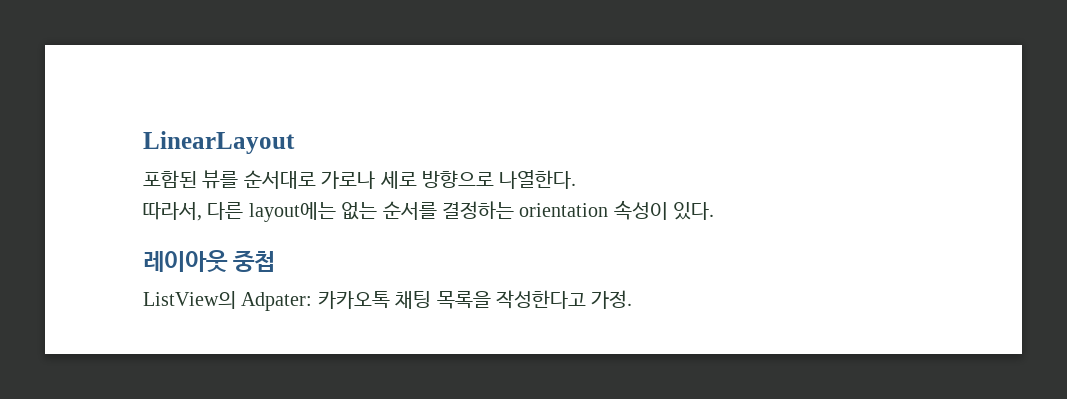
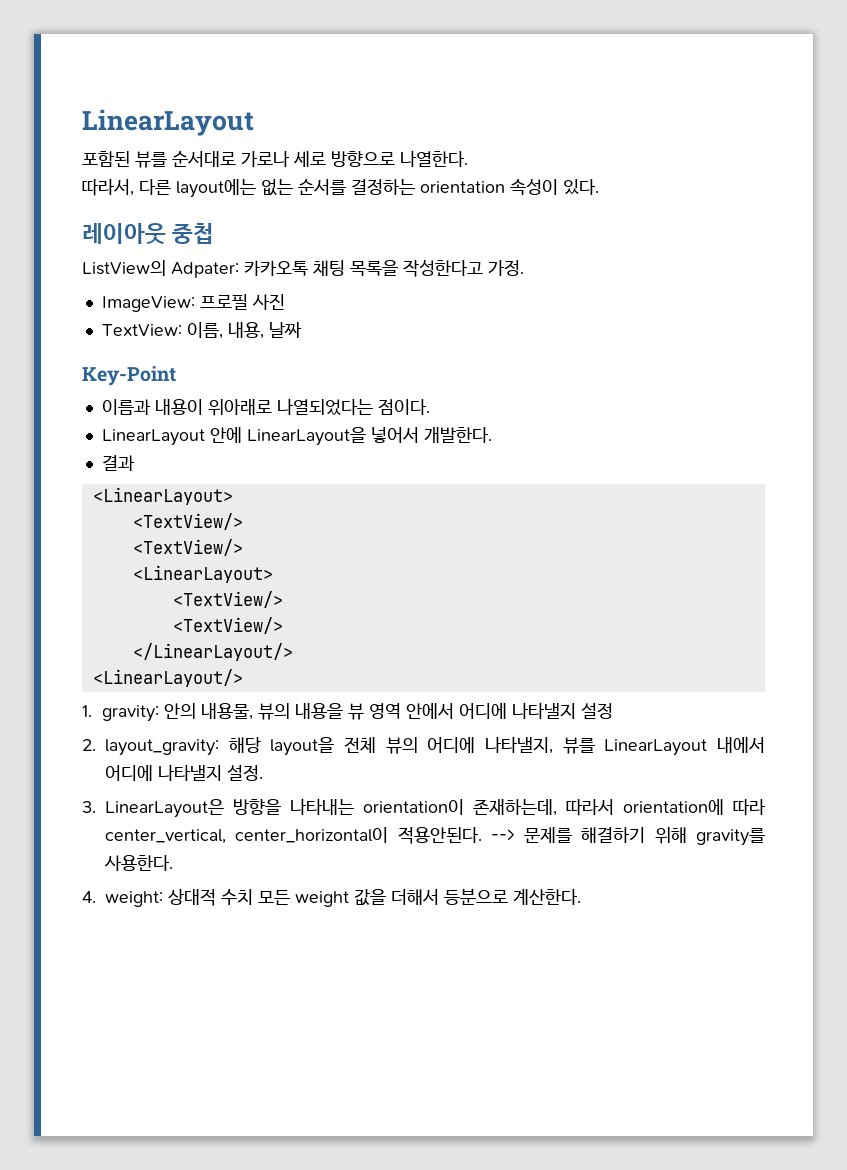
(633, 299) none -> [101,294,285,312] [101,321,302,339] [82,366,176,386] [101,398,430,416] [101,427,492,446] [101,455,135,471] [92,487,233,505] [132,513,243,530] [132,539,243,556] [132,565,273,583] [172,591,283,608] [172,617,283,634] [132,643,293,661] [92,669,243,687] [82,702,614,722] [82,736,765,756] [105,764,263,781] [82,798,766,818] [105,827,765,846] [104,855,173,871] [82,888,581,907] // ImageView: 프로필 사진 // TextView: 이름, 내용, 날짜 // Key-Point // 이름과 내용이 위아래로 나열되었다는 점이다. // LinearLayout 안에 LinearLayout을 넣어서 개발한다. // 결과 // <LinearLayout> // <TextView/> // <TextView/> // <LinearLayout> // <TextView/> // <TextView/> // </LinearLayout/> // <LinearLayout/> // 1. gravity: 안의 내용물, 뷰의 내용을 뷰 영역 안에서 어디에 나타낼지 설정 // 2. layout_gravity: 해당 layout을 전체 뷰의 어디에 나타낼지, 뷰를 LinearLayout 내에서 어디에 나타낼지 설정. // 3. LinearLayout은 방향을 나타내는 orientation이 존재하는데, 따라서 orientation에 따라 center_vertical, center_horizontal이 적용안된다. --> 문제를 해결하기 위해 gravity를 사용한다. // 4. weight: 상대적 수치 모든 weight 값을 더해서 등분으로 계산한다.

